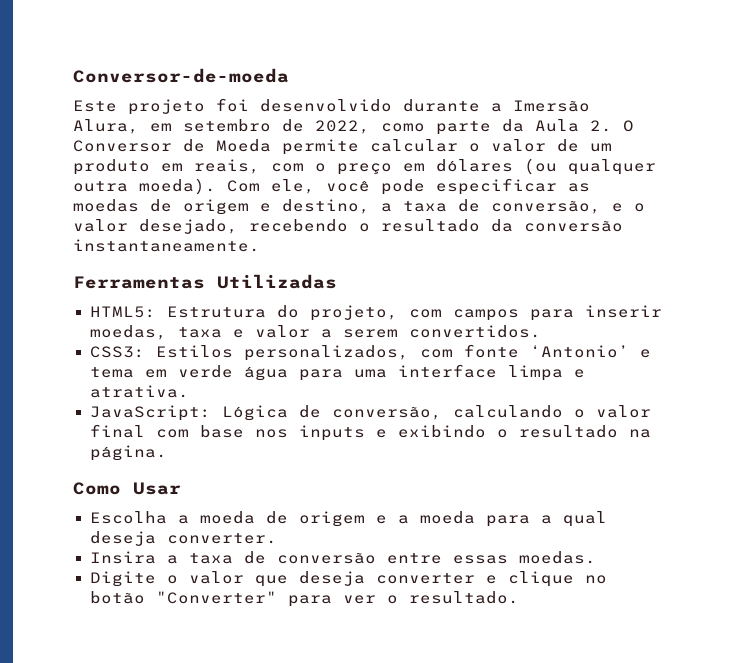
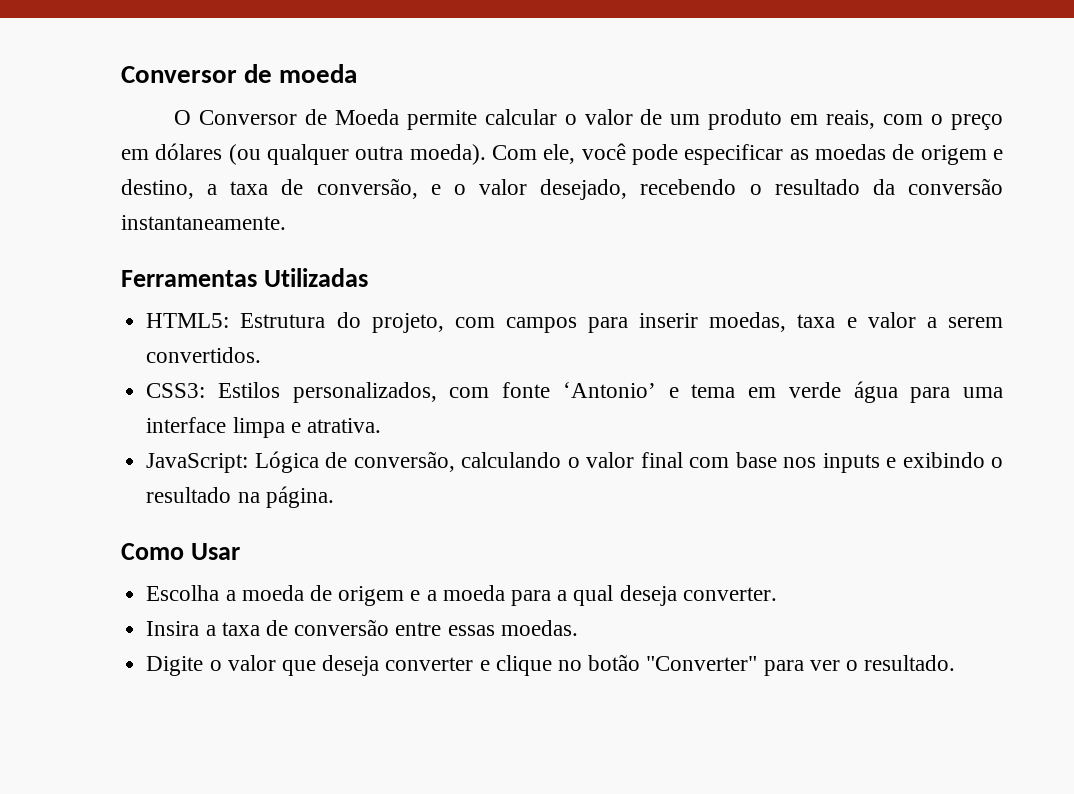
[73,68,289,83] [73,98,590,115] [73,119,612,135] Conversor-de-moeda // Este projeto foi desenvolvido durante a Imersão Alura, em setembro de 2022, como parte da Aula 2. -> [121,64,358,83] Conversor de moeda //

